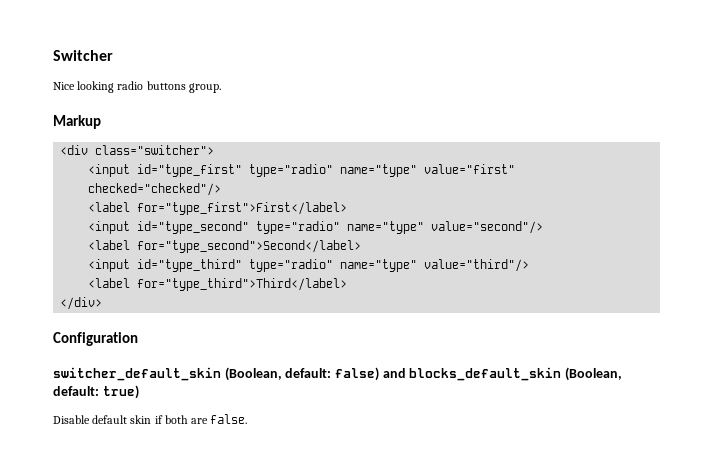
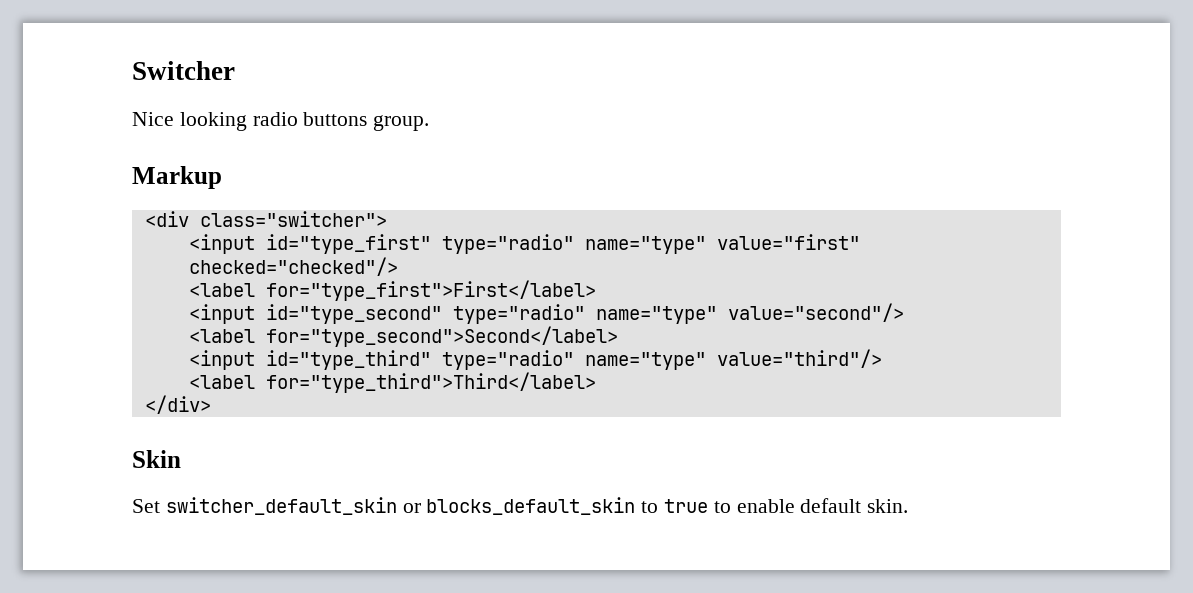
[53,332,138,346] [53,367,622,381] [53,385,139,399] [53,414,248,424] Configuration // switcher_default_skin (Boolean, default: false) and blocks_default_skin (Boolean, default: true) // Disable default skin if both are false. -> [132,450,181,468] [132,497,909,515] Skin // Set switcher_default_skin or blocks_default_skin to true to enable default skin.

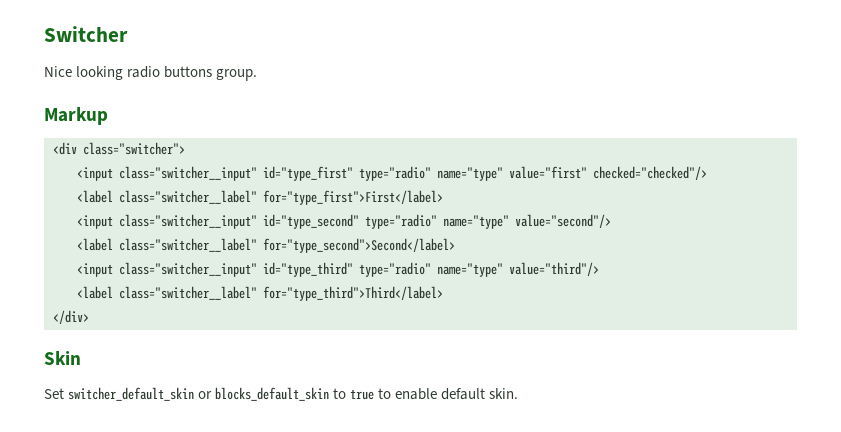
(255, 244) none -> [119,166,257,181] class="switcher__input"
(255, 290) none -> [119,190,257,204] class="switcher__label"
(255, 314) none -> [119,214,257,229] class="switcher__input"
(255, 336) none -> [119,238,257,252] class="switcher__label"
(255, 360) none -> [119,262,257,277] class="switcher__input"
(255, 382) none -> [119,286,257,300] class="switcher__label"

